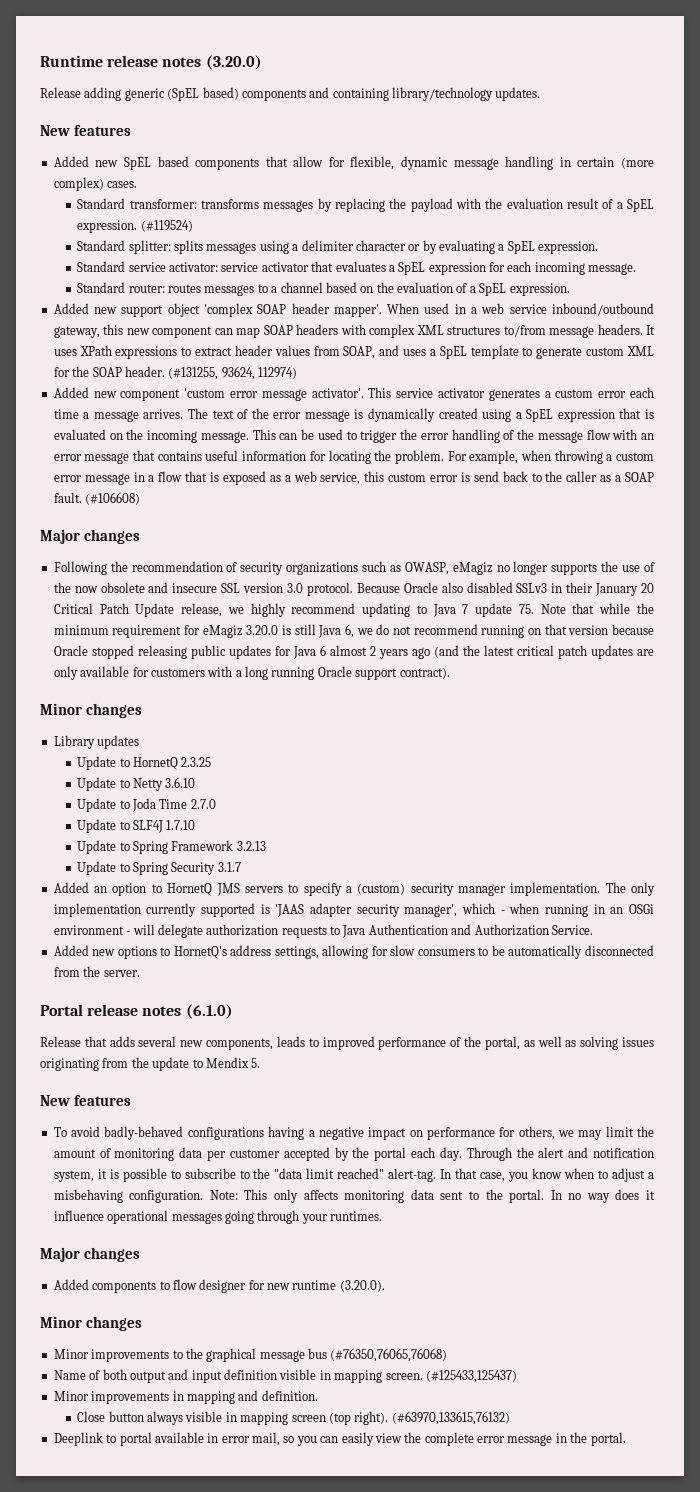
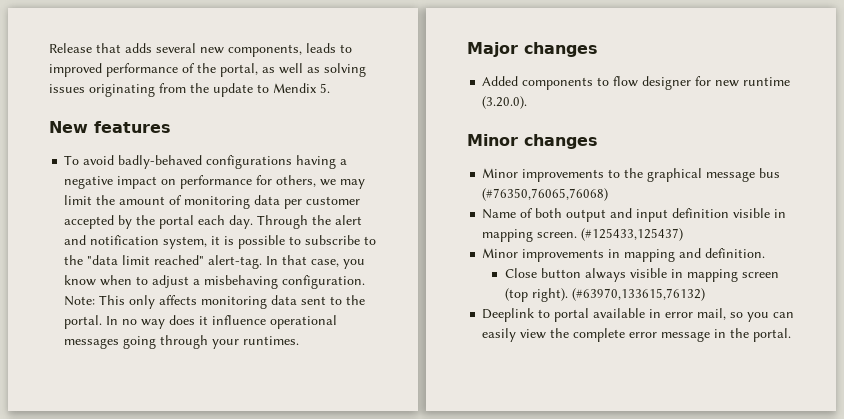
[40,55,262,70] [40,87,541,101] [40,125,131,136] [53,156,654,170] [53,177,138,191] [77,198,654,212] [77,220,193,233] [77,240,599,254] [77,261,637,275] [77,282,570,296] [53,303,655,317] [53,324,655,338] [53,345,654,359] [53,366,297,380] [53,387,655,401] [53,408,655,422] [53,429,654,443] [53,450,654,464] [53,471,655,485] [53,492,141,505] [40,529,140,544] [53,561,655,575] [53,582,654,596] [53,603,654,617] [53,624,655,638] [53,645,655,659] [53,666,450,680] [40,703,142,718] [53,735,140,749] [77,756,212,770] [77,777,196,791] [77,798,216,812] [77,819,196,833] [77,840,266,854] [77,861,241,875] [53,882,656,896] [53,903,655,917] [53,924,593,938] [53,945,655,959] [53,966,140,977] [40,1004,233,1019] Runtime release notes (3.20.0) // Release adding generic (SpEL based) components and containing library/technology updates. // New features // Added new SpEL based components that allow for flexible, dynamic message handling in certain (more complex) cases. // Standard transformer: transforms messages by replacing the payload with the evaluation result of a SpEL expression. (#119524) // Standard splitter: splits messages using a delimiter character or by evaluating a SpEL expression. // Standard service activator: service activator that evaluates a SpEL expression for each incoming message. // Standard router: routes messages to a channel based on the evaluation of a SpEL expression. // Added new support object 'complex SOAP header mapper'. When used in a web service inbound/outbound gateway, this new component can map SOAP headers with complex XML structures to/from message headers. It uses XPath expressions to extract header values from SOAP, and uses a SpEL template to generate custom XML for the SOAP header. (#131255, 93624, 112974) // Added new component 'custom error message activator'. This service activator generates a custom error each time a message arrives. The text of the error message is dynamically created using a SpEL expression that is evaluated on the incoming message. This can be used to trigger the error handling of the message flow with an error message that contains useful information for locating the problem. For example, when throwing a custom error message in a flow that is exposed as a web service, this custom error is send back to the caller as a SOAP fault. (#106608) // Major changes // Following the recommendation of security organizations such as OWASP, eMagiz no longer supports the use of the now obsolete and insecure SSL version 3.0 protocol. Because Oracle also disabled SSLv3 in their January 20 Critical Patch Update release, we highly recommend updating to Java 7 update 75. Note that while the minimum requirement for eMagiz 3.20.0 is still Java 6, we do not recommend running on that version because Oracle stopped releasing public updates for Java 6 almost 2 years ago (and the latest critical patch updates are only available for customers with a long running Oracle support contract). // Minor changes // Library updates // Update to HornetQ 2.3.25 // Update to Netty 3.6.10 // Update to Joda Time 2.7.0 // Update to SLF4J 1.7.10 // Update to Spring Framework 3.2.13 // Update to Spring Security 3.1.7 // Added an option to HornetQ JMS servers to specify a (custom) security manager implementation. The only implementation currently supported is 'JAAS adapter security manager', which - when running in an OSGi environment - will delegate authorization requests to Java Authentication and Authorization Service. // Added new options to HornetQ's address settings, allowing for slow consumers to be automatically disconnected from the server. // Portal release notes (6.1.0) // -> (49, 48) none

